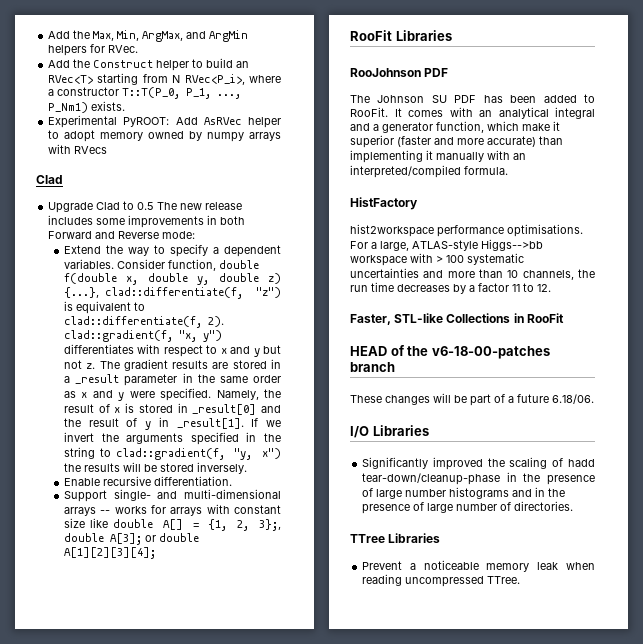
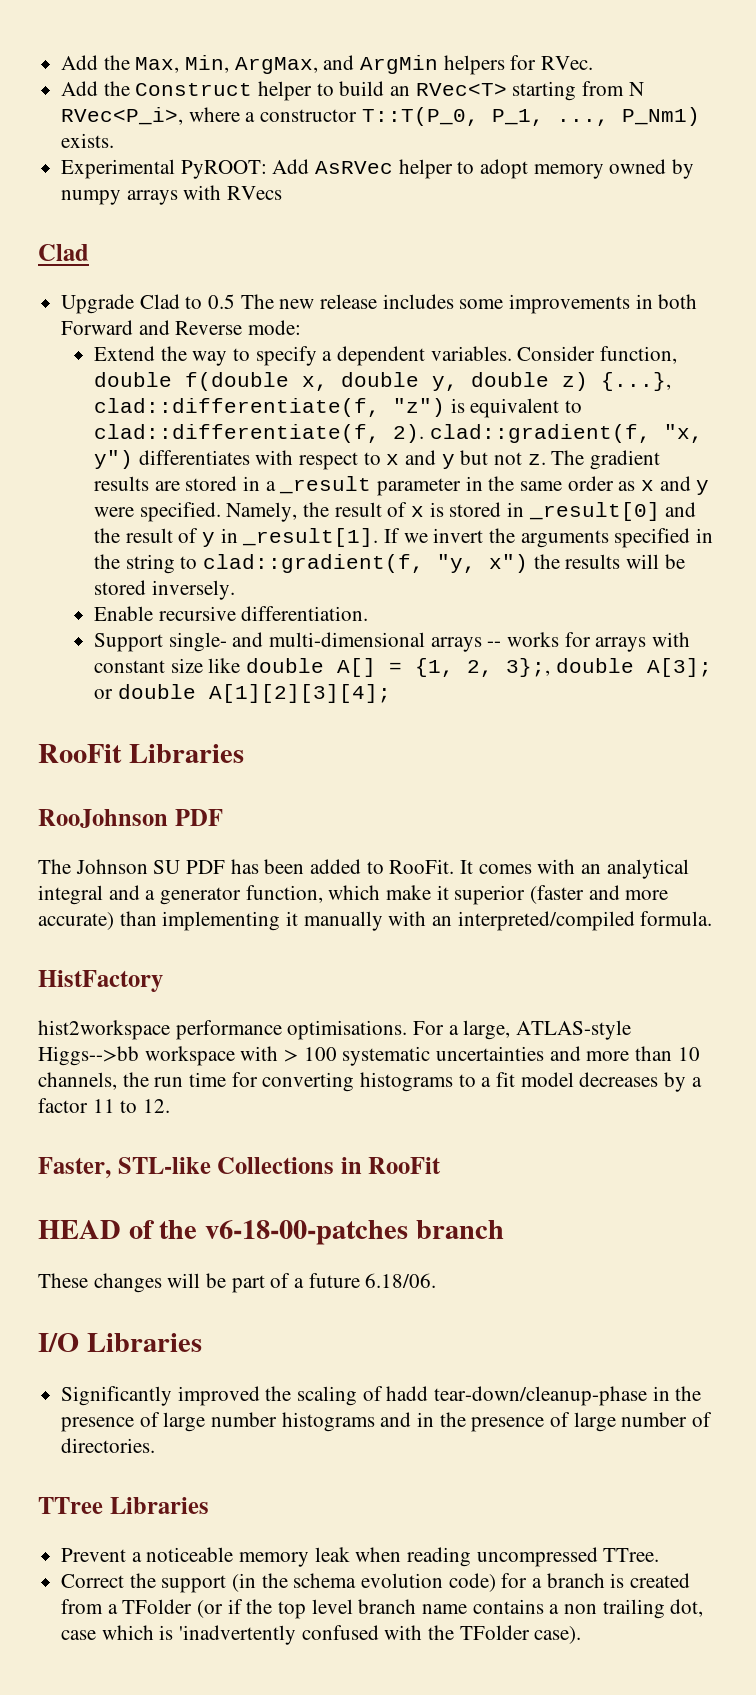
(394, 287) none -> [231,1072,574,1092] for converting histograms to a fit model
(521, 580) none -> [61,1573,691,1593] [61,1599,704,1619] [61,1625,582,1645] // Correct the support (in the schema evolution code) for a branch is created from a TFolder (or if the top level branch name contains a non trailing dot, case which is 'inadvertently confused with the TFolder case).

